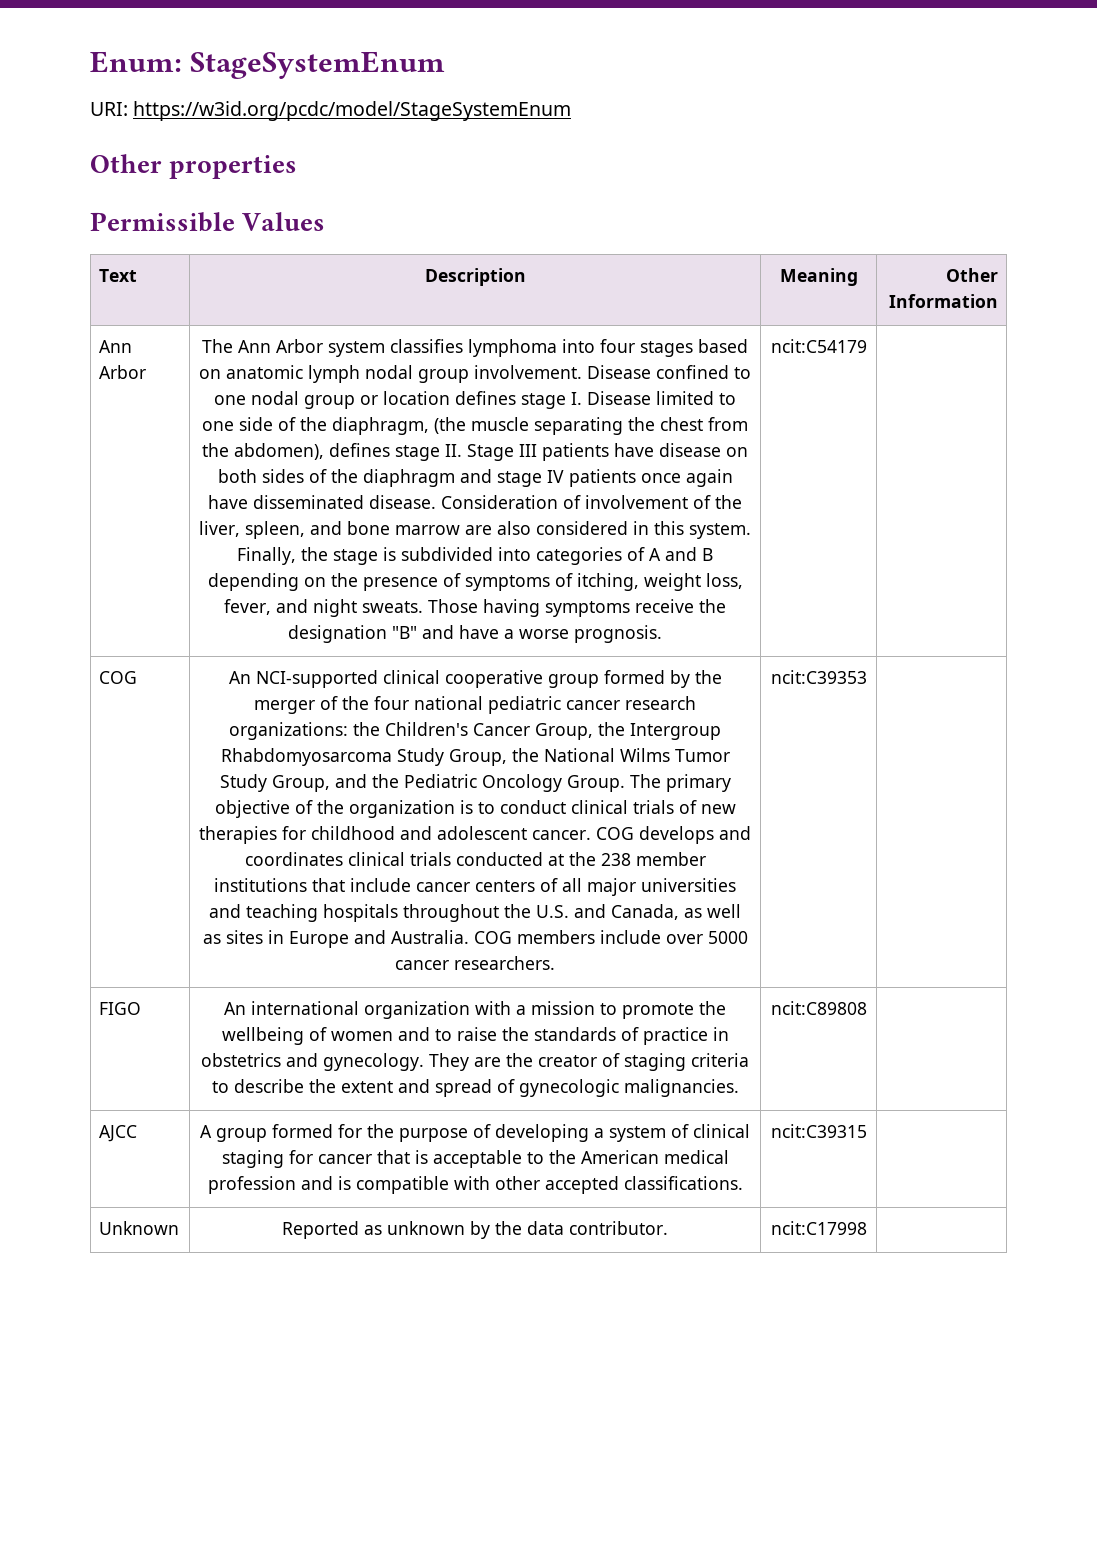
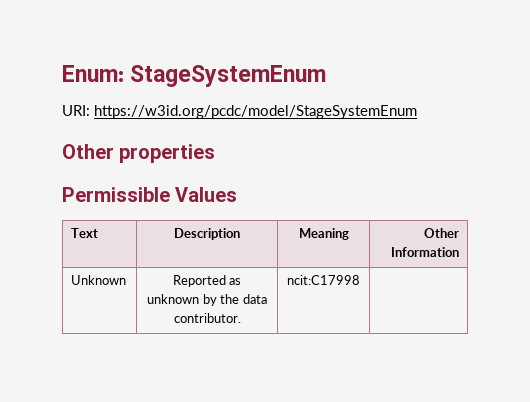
[99,340,133,353] [99,365,147,379] [201,339,748,357] [198,365,751,383] [213,391,736,409] [201,417,748,435] [201,443,748,461] [217,469,733,487] [207,495,742,509] [198,521,751,539] [236,547,713,565] [207,573,743,591] [223,599,726,617] [288,625,662,643] [770,339,867,353] [99,671,138,684] [228,670,722,688] [253,696,696,714] [228,722,721,740] [220,748,730,766] [219,774,731,792] [214,800,736,818] [198,826,751,844] [244,852,706,866] [213,878,736,896] [208,904,741,922] [202,930,748,948] [395,956,555,970] [770,670,867,684] [99,1002,142,1015] [223,1001,726,1019] [221,1027,729,1045] [200,1053,749,1071] [211,1079,739,1097] [770,1001,867,1015] [99,1125,138,1142] [199,1124,750,1142] [221,1150,729,1168] [207,1176,743,1194] [770,1124,867,1138] // Ann Arbor | The Ann Arbor system classifies lymphoma into four stages based on anatomic lymph nodal group involvement. Disease confined to one nodal group or location defines stage I. Disease limited to one side of the diaphragm, (the muscle separating the chest from the abdomen), defines stage II. Stage III patients have disease on both sides of the diaphragm and stage IV patients once again have disseminated disease. Consideration of involvement of the liver, spleen, and bone marrow are also considered in this system. Finally, the stage is subdivided into categories of A and B depending on the presence of symptoms of itching, weight loss, fever, and night sweats. Those having symptoms receive the designation "B" and have a worse prognosis. | ncit:C54179 | // COG | An NCI-supported clinical cooperative group formed by the merger of the four national pediatric cancer research organizations: the Children's Cancer Group, the Intergroup Rhabdomyosarcoma Study Group, the National Wilms Tumor Study Group, and the Pediatric Oncology Group. The primary objective of the organization is to conduct clinical trials of new therapies for childhood and adolescent cancer. COG develops and coordinates clinical trials conducted at the 238 member institutions that include cancer centers of all major universities and teaching hospitals throughout the U.S. and Canada, as well as sites in Europe and Australia. COG members include over 5000 cancer researchers. | ncit:C39353 | // FIGO | An international organization with a mission to promote the wellbeing of women and to raise the standards of practice in obstetrics and gynecology. They are the creator of staging criteria to describe the extent and spread of gynecologic malignancies. | ncit:C89808 | // AJCC | A group formed for the purpose of developing a system of clinical staging for cancer that is acceptable to the American medical profession and is compatible with other accepted classifications. | ncit:C39315 | -> (459, 252) none

